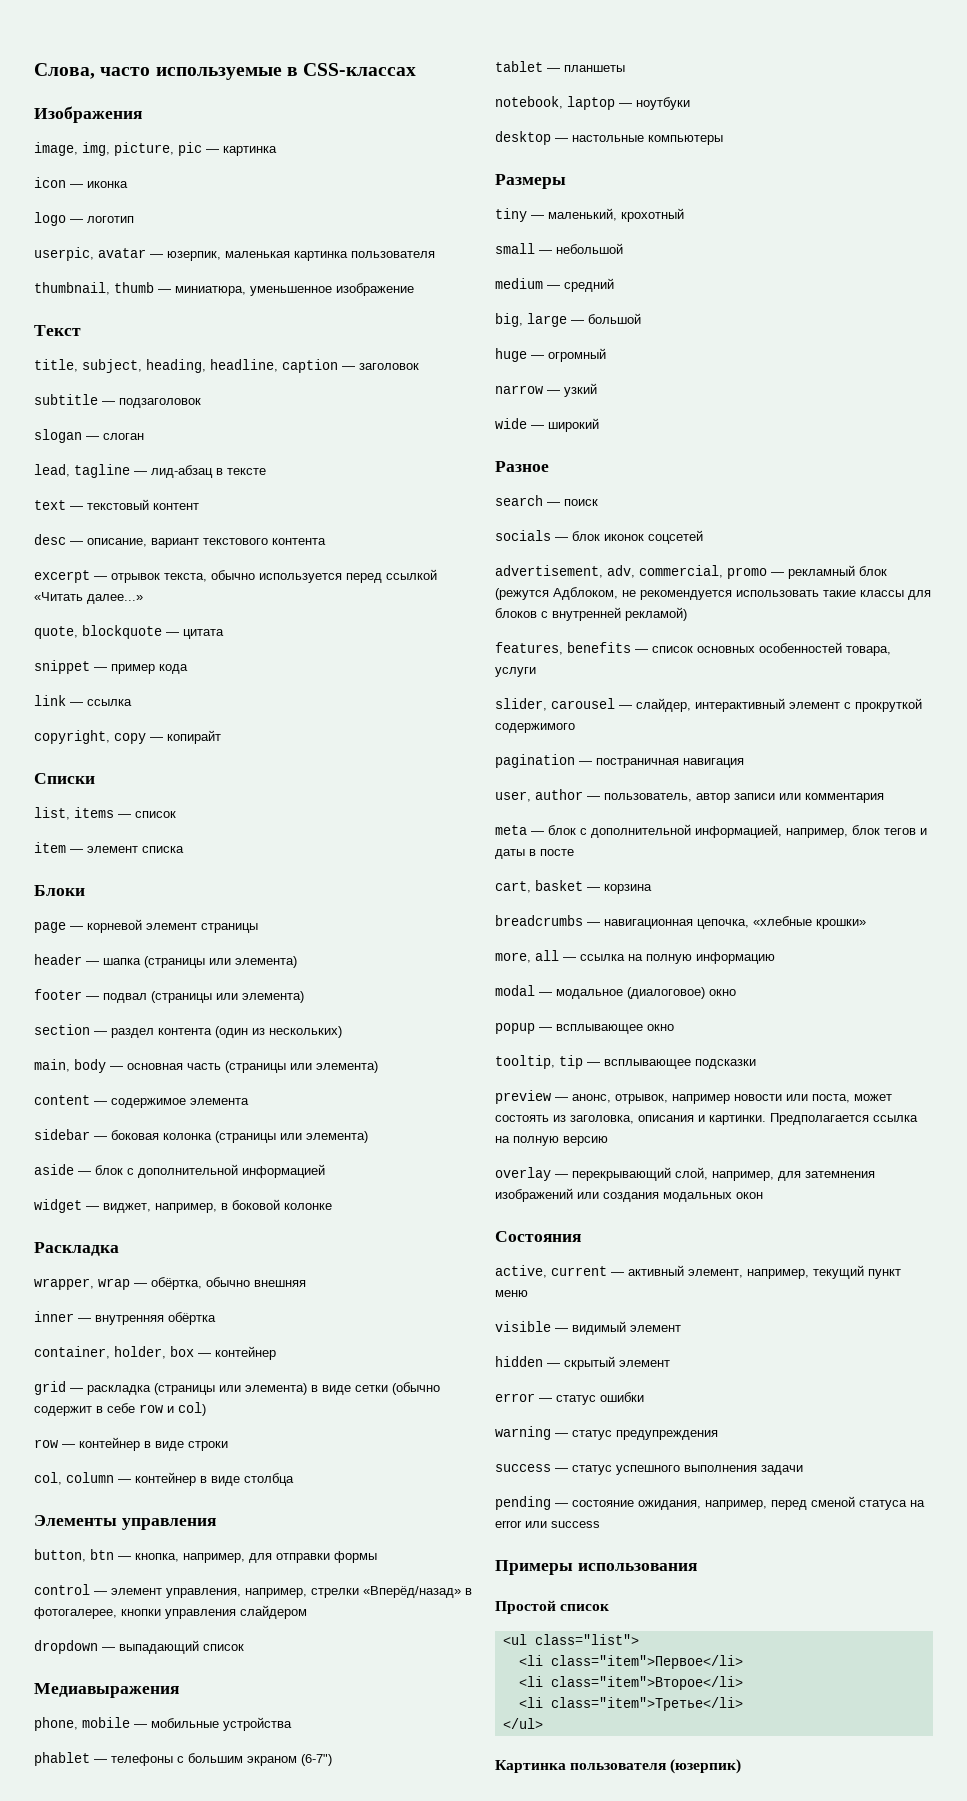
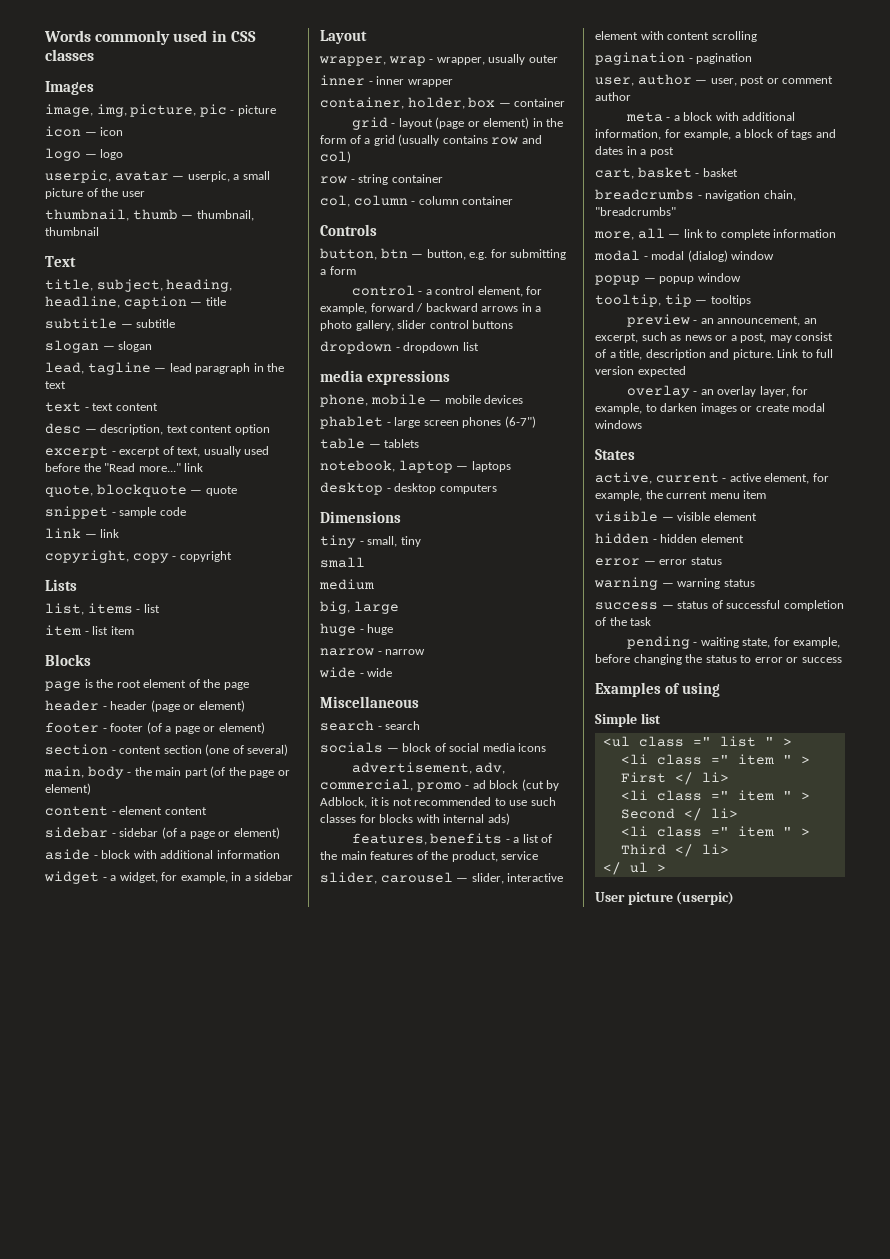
[34,63,417,80] [34,106,142,123] Слова, часто используемые в CSS-классах // Изображения -> [44,30,256,45] [45,49,94,61] [45,81,94,95] Words commonly used in CSS classes // Images
[206,146,277,156] — картинка -> [230,105,276,116] - picture
[87,181,128,188] иконка -> [100,127,124,136] icon
[87,216,134,223] логотип -> [100,149,124,160] logo
[167,251,435,261] юзерпик, маленькая картинка пользователя -> [187,171,270,182] [45,188,145,199] userpic, a small picture of the user
[175,283,414,296] [34,325,81,336] миниатюра, уменьшенное изображение // Текст -> [196,210,254,221] [45,227,99,236] [45,256,76,267] thumbnail, thumbnail // Text
[359,363,419,370] заголовок -> [205,297,226,306] title
[119,398,201,408] подзаголовок -> [136,319,176,328] subtitle
[103,433,144,440] слоган -> [118,341,153,352] slogan
[151,465,266,478] [34,499,199,510] [34,534,326,548] [34,569,437,583] [34,592,143,604] лид-абзац в тексте // text — текстовый контент // desc — описание, вариант текстового контента // excerpt — отрывок текста, обычно используется перед ссылкой «Читать далее...» -> [169,363,285,374] [45,381,66,389] [45,402,158,412] [45,423,270,435] [45,446,270,458] [45,463,204,472] lead paragraph in the text // text - text content // desc — description, text content option // excerpt - excerpt of text, usually used before the "Read more..." link
[183,629,224,639] цитата -> [205,486,237,496] quote
[94,664,188,674] — пример кода -> [111,507,186,518] - sample code
[87,699,132,706] ссылка -> [100,529,120,538] link
[150,730,221,744] [34,773,95,784] — копирайт // Списки -> [172,551,232,562] [45,579,77,591] - copyright // Lists
[118,811,176,818] [34,842,184,853] [34,885,85,896] [34,919,258,933] [34,954,297,968] [34,989,304,1003] [34,1024,342,1038] [34,1059,378,1073] [34,1095,249,1108] [34,1129,368,1143] [34,1164,325,1178] [34,1199,332,1213] [34,1242,119,1256] [34,1277,306,1290] [34,1311,216,1325] — список // item — элемент списка // Блоки // page — корневой элемент страницы // header — шапка (страницы или элемента) // footer — подвал (страницы или элемента) // section — раздел контента (один из нескольких) // main, body — основная часть (страницы или элемента) // content — содержимое элемента // sidebar — боковая колонка (страницы или элемента) // aside — блок с дополнительной информацией // widget — виджет, например, в боковой колонке // Раскладка // wrapper, wrap — обёртка, обычно внешняя // inner — внутренняя обёртка -> [136,604,160,613] [45,625,134,636] [45,654,91,666] [45,679,249,691] [45,700,245,712] [45,722,265,734] [45,744,289,756] [44,766,290,779] [45,783,91,795] [45,806,207,816] [45,827,280,839] [45,849,280,860] [44,871,294,884] [320,30,367,44] [319,54,558,66] [320,75,453,87] - list // item - list item // Blocks // page is the root element of the page // header - header (page or element) // footer - footer (of a page or element) // section - content section (one of several) // main, body - the main part (of the page or element) // content - element content // sidebar - sidebar (of a page or element) // aside - block with additional information // widget - a widget, for example, in a sidebar // Layout // wrapper, wrap - wrapper, usually outer // inner - inner wrapper
[215,1346,276,1360] [34,1381,440,1395] [34,1402,206,1416] [34,1437,228,1451] [34,1472,294,1486] [34,1515,216,1530] [34,1549,377,1563] [34,1584,472,1598] [34,1605,307,1619] [34,1640,244,1654] [34,1683,179,1698] контейнер // grid — раскладка (страницы или элемента) в виде сетки (обычно содержит в себе row и col) // row — контейнер в виде строки // col, column — контейнер в виде столбца // Элементы управления // button, btn — кнопка, например, для отправки формы // control — элемент управления, например, стрелки «Вперёд/назад» в фотогалерее, кнопки управления слайдером // dropdown — выпадающий список // Медиавыражения -> [514,98,566,107] [351,117,564,130] [320,134,542,146] [320,151,351,163] [320,174,443,185] [320,195,514,207] [320,224,377,236] [320,248,567,260] [320,266,356,275] [351,285,543,297] [320,303,542,314] [320,320,514,331] [320,341,479,354] [320,370,450,385] container // grid - layout (page or element) in the form of a grid (usually contains row and col) // row - string container // col, column - column container // Controls // button, btn — button, e.g. for submitting a form // control - a control element, for example, forward / backward arrows in a photo gallery, slider control buttons // dropdown - dropdown list // media expressions
[151,1717,292,1731] мобильные устройства -> [444,395,524,404] mobile devices
[94,1753,332,1766] [495,61,625,72] — телефоны с большим экраном (6-7") // tablet — планшеты -> [386,416,536,428] [320,438,420,449] - large screen phones (6-7") // table — tablets
[636,97,690,110] [495,131,723,145] [495,174,566,189] [495,208,684,222] [495,243,623,254] ноутбуки // desktop — настольные компьютеры // Размеры // tiny — маленький, крохотный // small — небольшой -> [471,461,511,472] [320,482,497,495] [320,511,401,523] [320,535,421,548] [320,557,365,568] laptops // desktop - desktop computers // Dimensions // tiny - small, tiny // small
[547,278,614,292] — средний -> (374, 584) none
[571,313,641,324] [495,348,606,362] [495,383,597,397] [495,418,599,432] [495,461,549,472] [495,495,598,506] — большой // huge — огромный // narrow — узкий // wide — широкий // Разное // search — поиск -> [320,623,394,636] [320,648,426,656] [319,667,393,678] [320,696,419,708] [320,720,421,731] // huge - huge // narrow - narrow // wide - wide // Miscellaneous // search - search
[572,530,703,544] блок иконок соцсетей -> [402,743,547,752] block of social media icons
[771,565,887,579] [495,587,931,600] [495,607,687,621] [495,642,891,656] [495,667,536,677] [495,698,922,712] [495,723,575,733] [495,754,744,768] [495,789,884,803] [495,824,927,838] [495,849,574,859] — рекламный блок (режутся Адблоком, не рекомендуется использовать такие классы для блоков с внутренней рекламой) // features, benefits — список основных особенностей товара, услуги // slider, carousel — слайдер, интерактивный элемент с прокруткой содержимого // pagination — постраничная навигация // user, author — пользователь, автор записи или комментария // meta — блок с дополнительной информацией, например, блок тегов и даты в посте -> [465,779,560,791] [320,797,556,808] [320,813,510,825] [351,833,553,845] [320,851,539,862] [320,872,564,884] [595,31,757,42] [595,52,753,65] [595,74,834,86] [595,92,631,101] [625,112,796,122] [595,129,836,140] [595,146,674,157] - ad block (cut by Adblock, it is not recommended to use such classes for blocks with internal ads) // features, benefits - a list of the main features of the product, service // slider, carousel — slider, interactive element with content scrolling // pagination - pagination // user, author — user, post or comment author // meta - a block with additional information, for example, a block of tags and dates in a post
[587,884,652,894] — корзина -> [695,168,738,177] - basket
[587,916,866,929] [495,950,775,964] [495,985,736,999] — навигационная цепочка, «хлебные крошки» // more, all — ссылка на полную информацию // modal — модальное (диалоговое) окно -> [697,190,796,201] [595,207,676,216] [594,228,837,240] [594,250,775,262] - navigation chain, "breadcrumbs" // more, all — link to complete information // modal - modal (dialog) window
[556,1024,674,1034] всплывающее окно -> [659,273,741,284] popup window
[604,1059,756,1069] всплывающее подсказки -> [710,295,751,306] tooltips
[555,1094,892,1104] [495,1113,918,1125] [495,1136,608,1146] [495,1167,875,1181] [495,1188,763,1202] [495,1231,581,1242] [495,1265,901,1279] [495,1290,528,1297] — анонс, отрывок, например новости или поста, может состоять из заголовка, описания и картинки. Предполагается ссылка на полную версию // overlay — перекрывающий слой, например, для затемнения изображений или создания модальных окон // Состояния // active, current — активный элемент, например, текущий пункт меню -> [693,316,817,326] [595,332,834,343] [595,349,834,360] [595,366,686,377] [626,385,809,398] [595,403,826,414] [595,420,642,429] [595,449,635,460] [595,472,829,484] [595,490,767,501] - an announcement, an excerpt, such as news or a post, may consist of a title, description and picture. Link to full version expected // overlay - an overlay layer, for example, to darken images or create modal windows // States // active, current - active element, for example, the current menu item
[572,1321,681,1335] [495,1356,670,1370] видимый элемент // hidden — скрытый элемент -> [677,512,757,521] [595,533,744,544] visible element // hidden - hidden element
[556,1392,644,1405] статус ошибки -> [659,557,722,565] error status
[572,1430,718,1440] статус предупреждения -> [677,578,755,589] warning status
[572,1465,803,1475] [495,1496,925,1510] [495,1520,600,1528] [495,1560,697,1575] [495,1600,610,1614] [502,1634,639,1645] [518,1655,743,1669] [518,1676,743,1690] [518,1697,743,1711] [502,1718,543,1729] [495,1759,742,1774] статус успешного выполнения задачи // pending — состояние ожидания, например, перед сменой статуса на error или success // Примеры использования // Простой список // <ul class="list"> // <li class="item">Первое</li> // <li class="item">Второе</li> // <li class="item">Третье</li> // </ul> // Картинка пользователя (юзерпик) -> [677,600,844,611] [595,617,652,626] [626,636,841,649] [595,654,842,665] [595,682,720,697] [595,713,661,727] [602,736,792,747] [620,754,810,765] [620,772,729,785] [620,790,810,801] [620,808,738,821] [620,826,810,837] [620,844,729,857] [602,862,666,875] [595,891,735,905] status of successful completion of the task // pending - waiting state, for example, before changing the status to error or success // Examples of using // Simple list // <ul class =" list " > // <li class =" item " > First </ li> // <li class =" item " > Second </ li> // <li class =" item " > Third </ li> // </ ul > // User picture (userpic)

